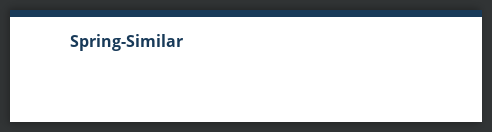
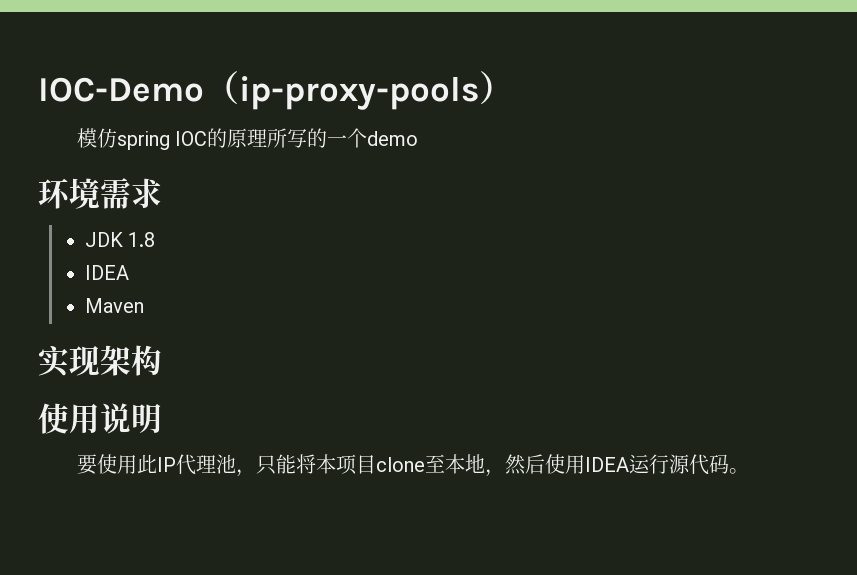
[70,34,183,51] Spring-Similar -> [38,71,514,110] [76,128,418,150] [38,178,162,209] [84,232,156,247] [84,265,129,280] [84,298,144,313] [38,345,162,378] [38,403,162,434] [76,454,749,477] IOC-Demo（ip-proxy-pools） // 模仿spring IOC的原理所写的一个demo // 环境需求 // JDK 1.8 // IDEA // Maven // 实现架构 // 使用说明 // 要使用此IP代理池，只能将本项目clone至本地，然后使用IDEA运行源代码。

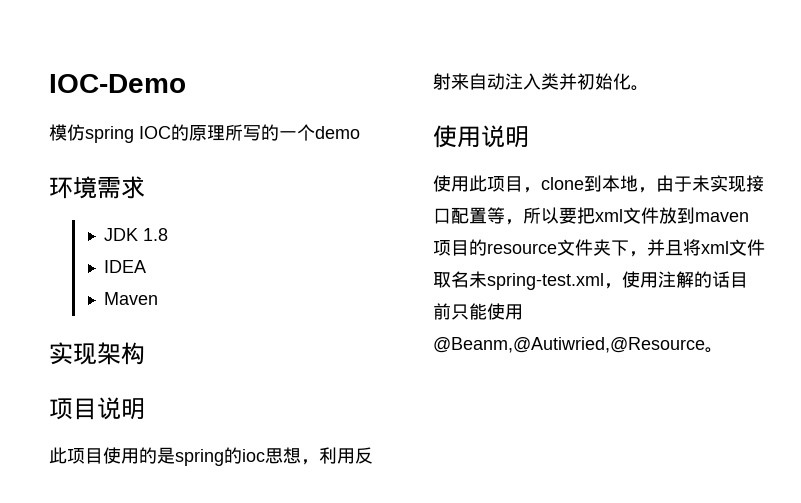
[204,71,514,110] （ip-proxy-pools） -> (186, 83) none
[38,403,162,434] [76,454,729,477] 使用说明 // 要使用此IP代理池，只能将本项目clone至本地，然后使用IDEA运行源代码 -> [49,397,145,420] [49,447,373,466] [433,73,649,91] [433,125,529,148] [433,175,764,193] [433,207,749,225] [433,239,765,257] [433,271,748,290] [433,303,523,320] [433,337,705,353] 项目说明 // 此项目使用的是spring的ioc思想，利用反射来自动注入类并初始化。 // 使用说明 // 使用此项目，clone到本地，由于未实现接口配置等，所以要把xml文件放到maven项目的resource文件夹下，并且将xml文件取名未spring-test.xml，使用注解的话目前只能使用@Beanm,@Autiwried,@Resource

